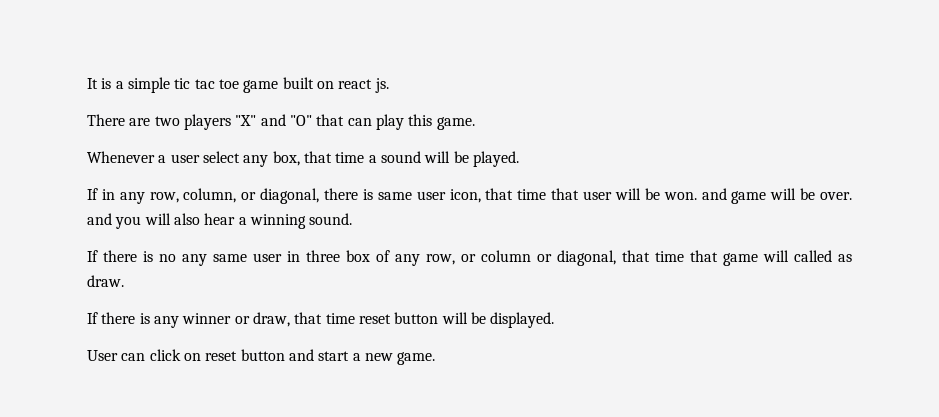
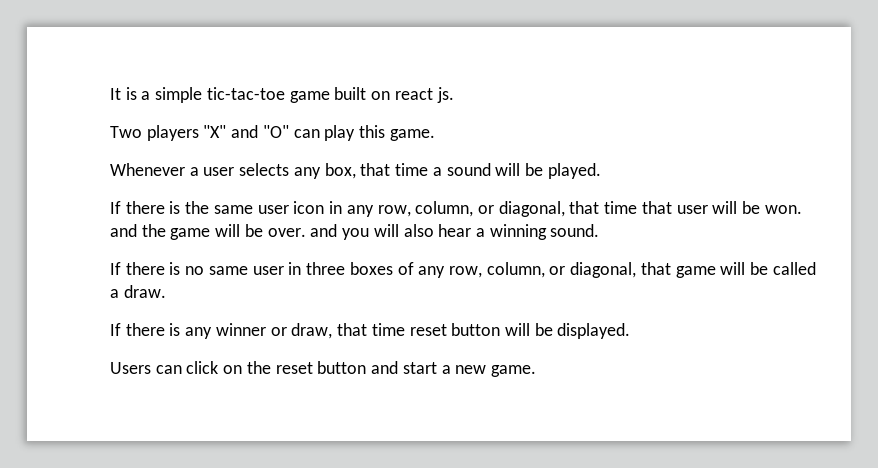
[174,78,239,89] tic tac toe -> [206,87,285,100] tic-tac-toe
[87,114,180,126] There are two -> [110,126,142,138] Two
[316,114,345,126] that -> (289, 131) none
[202,151,240,163] select -> [239,163,290,176] selects
(98, 194) none -> [125,201,325,214] there is the same user icon
[324,188,481,203] there is same user icon, -> (565, 209) none
(727, 194) none -> [141,224,166,237] the
[182,254,207,266] any -> (205, 270) none
[346,250,370,262] box -> [349,262,393,275] boxes
[461,250,852,266] or column or diagonal, that time that game will called as -> [486,262,816,278] [110,289,119,298] column, or diagonal, that game will be called a
[87,350,118,361] User -> [110,362,151,374] Users
(201, 357) none -> [246,361,271,374] the

